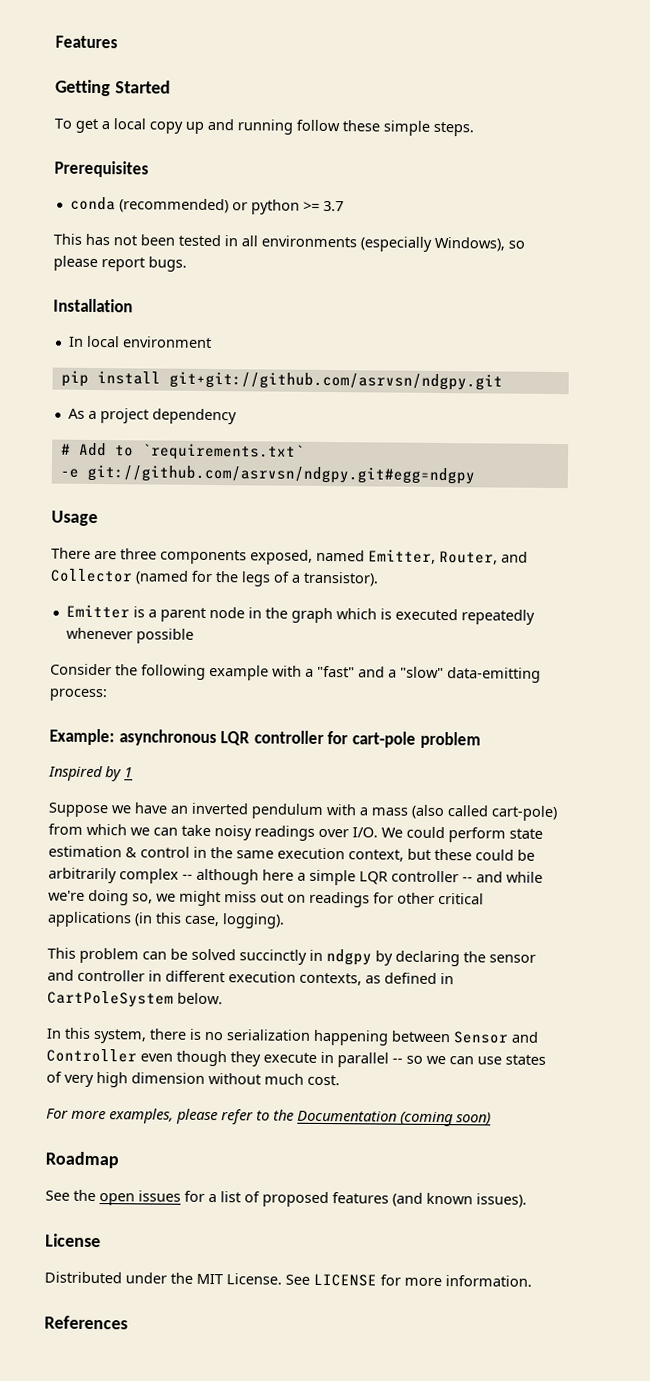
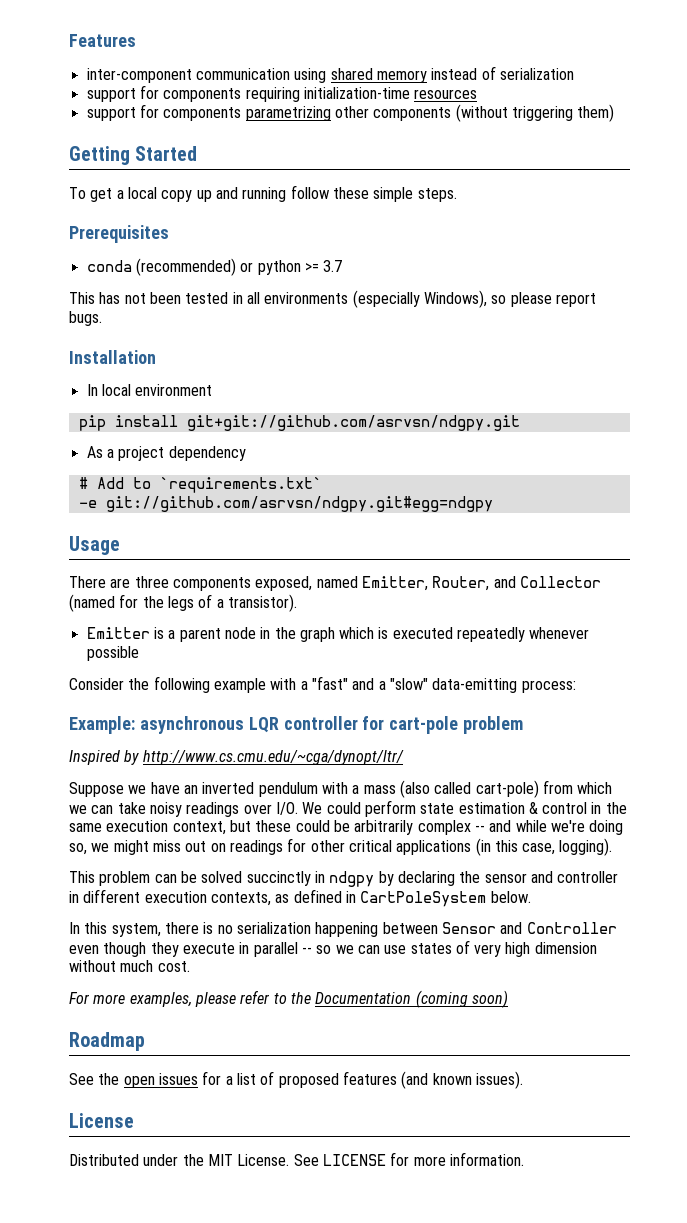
(118, 42) none -> [86,66,574,83] [86,85,478,102] [86,104,615,122] // inter-component communication using shared memory instead of serialization // support for components requiring initialization-time resources // support for components parametrizing other components (without triggering them)
[124,767,133,778] 1 -> [142,750,404,765] http://www.cs.cmu.edu/~cga/dynopt/ltr/
[196,868,473,886] although here a simple LQR controller -- -> (485, 828) none
[44,1315,128,1330] // References -> (524, 1159) none

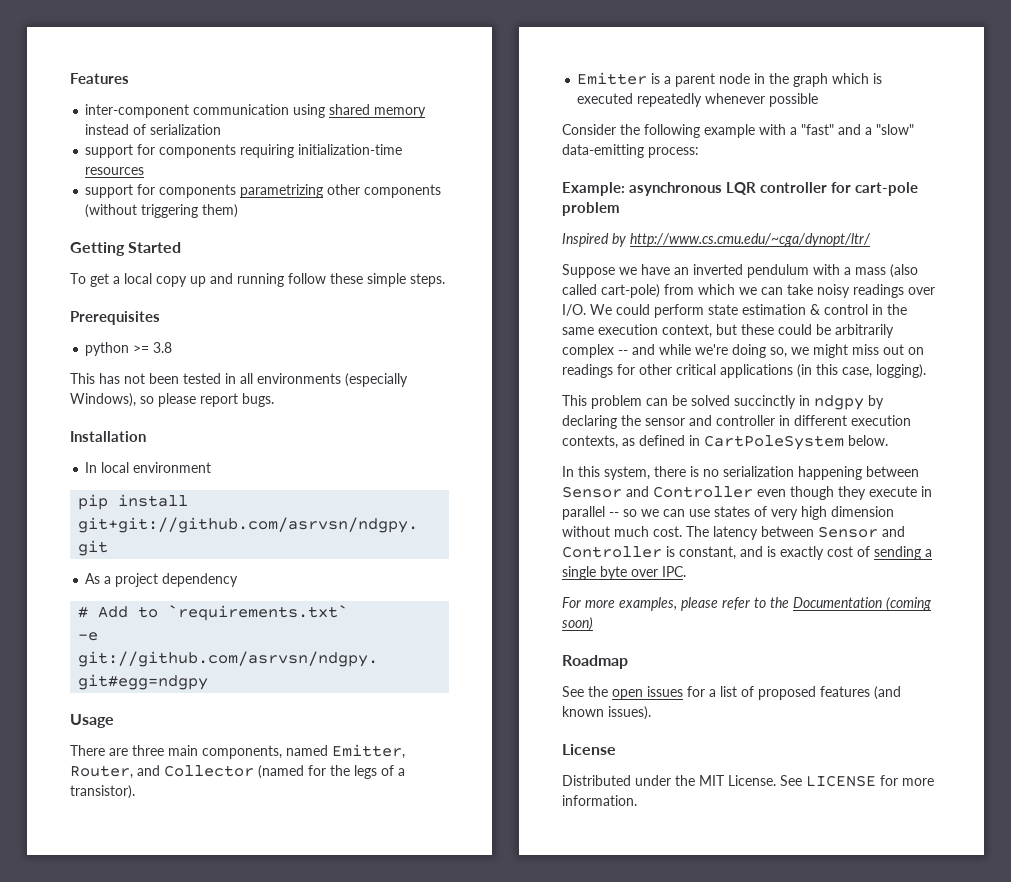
[86,258,254,276] conda (recommended) or -> (160, 318) none
[323,260,343,272] 3.7 -> [153,342,173,353] 3.8
[172,576,313,591] components exposed, -> [168,745,282,759] main components,
(190, 966) none -> [686,526,905,540] [562,546,932,560] [562,566,686,580] The latency between Sensor and Controller is constant, and is exactly cost of sending a single byte over IPC.

